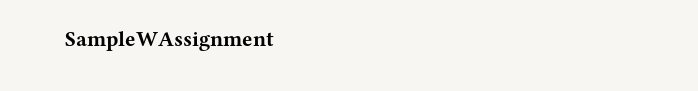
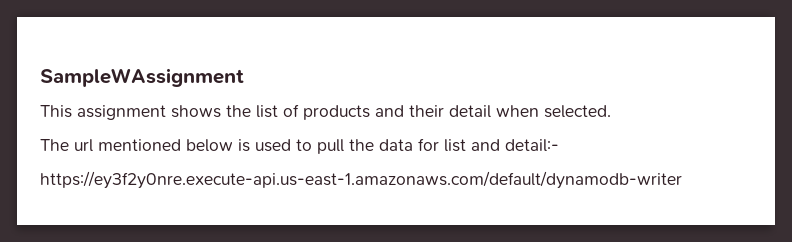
(274, 41) none -> [40,104,611,120] [40,138,559,154] [40,171,682,189] // This assignment shows the list of products and their detail when selected. // The url mentioned below is used to pull the data for list and detail:- // https://ey3f2y0nre.execute-api.us-east-1.amazonaws.com/default/dynamodb-writer

